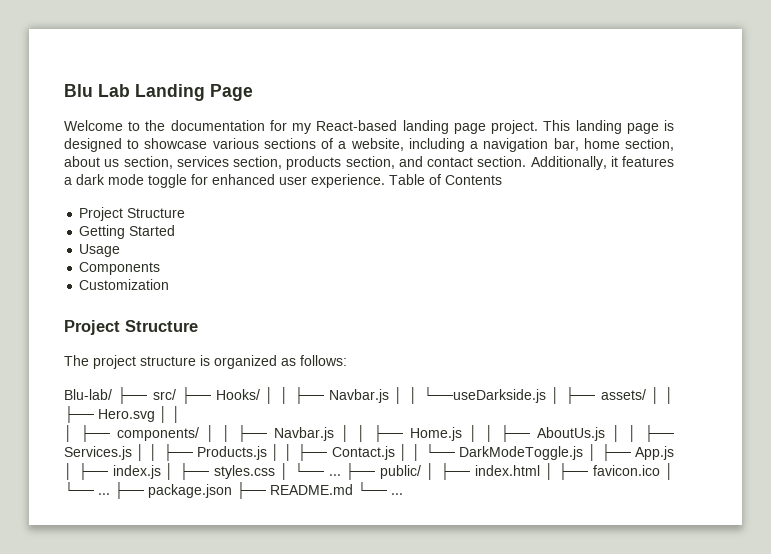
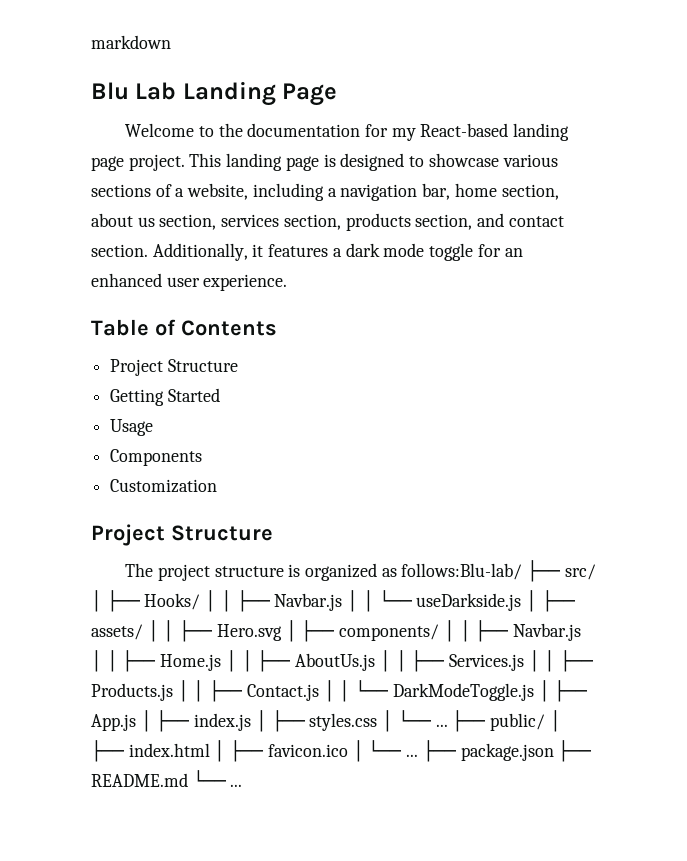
(64, 90) none -> [91,35,171,49] markdown //
(208, 179) none -> [504,248,523,257] an
(385, 181) none -> (288, 282) //
[300,355,347,366] [64,389,112,400] follows: // Blu-lab/ -> [401,563,523,580] follows:Blu-lab/
(176, 394) none -> [91,590,102,612] │
[422,387,546,403] └──useDarkside.js -> [378,590,522,611] └── useDarkside.js
[172,406,181,423] [64,425,73,442] │ // │ -> (297, 631) none

